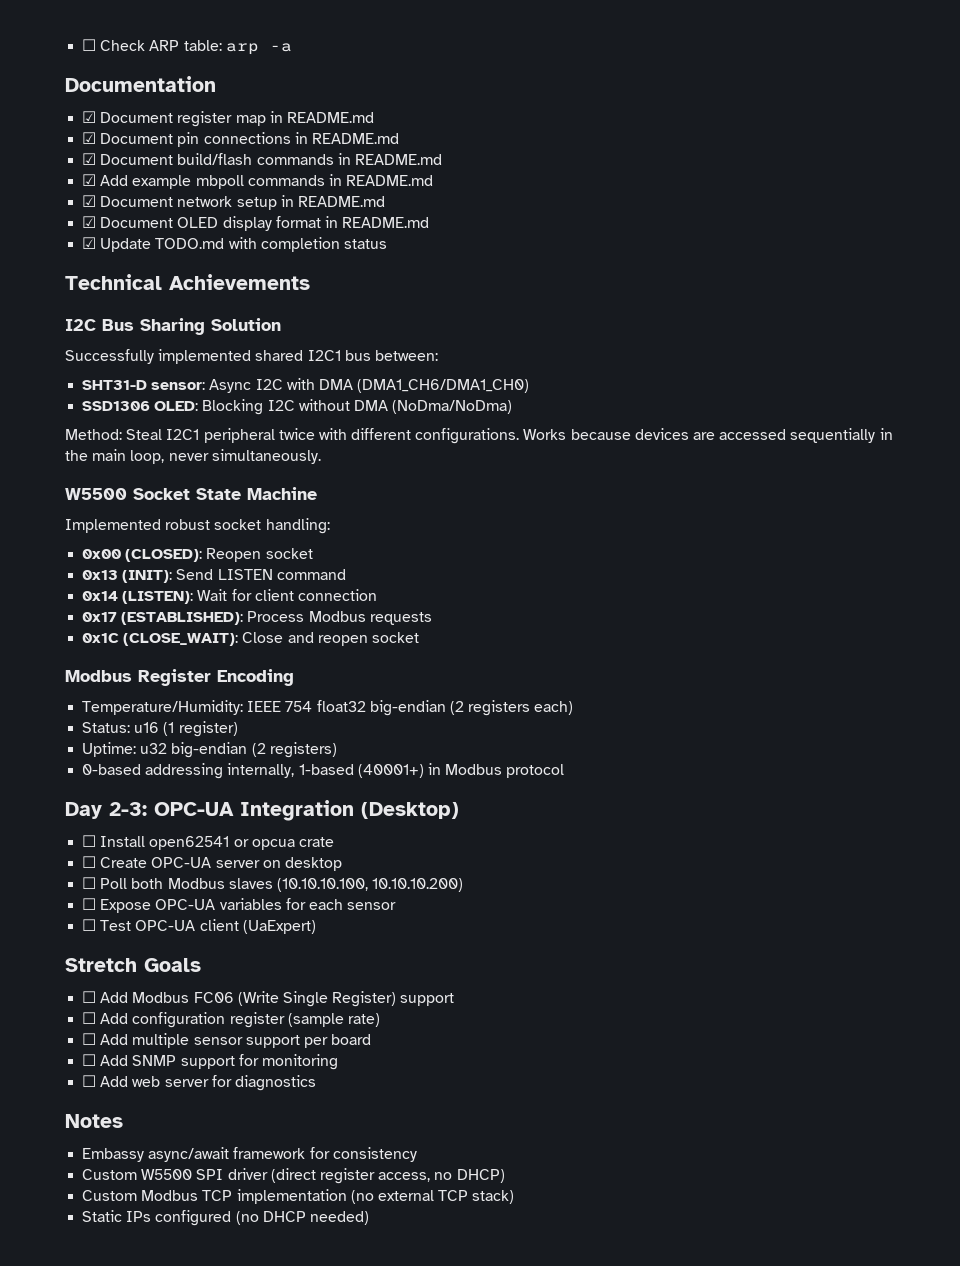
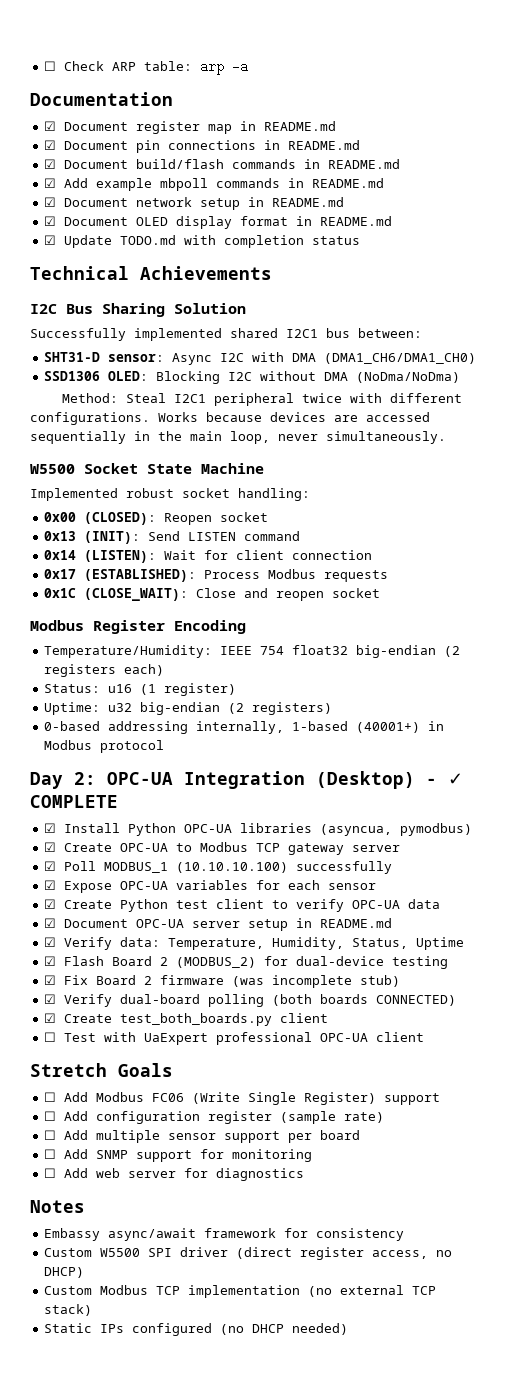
[109,802,147,816] 2-3: -> [74,772,96,785] 2:
[82,835,334,850] [82,856,342,871] [82,877,464,892] [82,898,97,910] // ☐ Install open62541 or opcua crate // ☐ Create OPC-UA server on desktop // ☐ Poll both Modbus slaves (10.10.10.100, 10.10.10.200) // ☐ -> [426,773,463,785] [30,795,118,808] [44,823,473,836] [44,842,401,855] [44,861,393,874] [44,880,57,890] - ✓ COMPLETE // ☑ Install Python OPC-UA libraries (asyncua, pymodbus) // ☑ Create OPC-UA to Modbus TCP gateway server // ☑ Poll MODBUS_1 (10.10.10.100) successfully // ☑
(397, 906) none -> [44,899,441,912] [44,918,393,931] [44,937,465,950] [44,956,449,969] [44,975,401,988] [44,994,457,1007] [44,1013,329,1026] // ☑ Create Python test client to verify OPC-UA data // ☑ Document OPC-UA server setup in README.md // ☑ Verify data: Temperature, Humidity, Status, Uptime // ☑ Flash Board 2 (MODBUS_2) for dual-device testing // ☑ Fix Board 2 firmware (was incomplete stub) // ☑ Verify dual-board polling (both boards CONNECTED) // ☑ Create test_both_boards.py client
(132, 925) none -> [104,1032,313,1045] with UaExpert professional
[242,920,316,934] (UaExpert) -> (425, 1037) none

